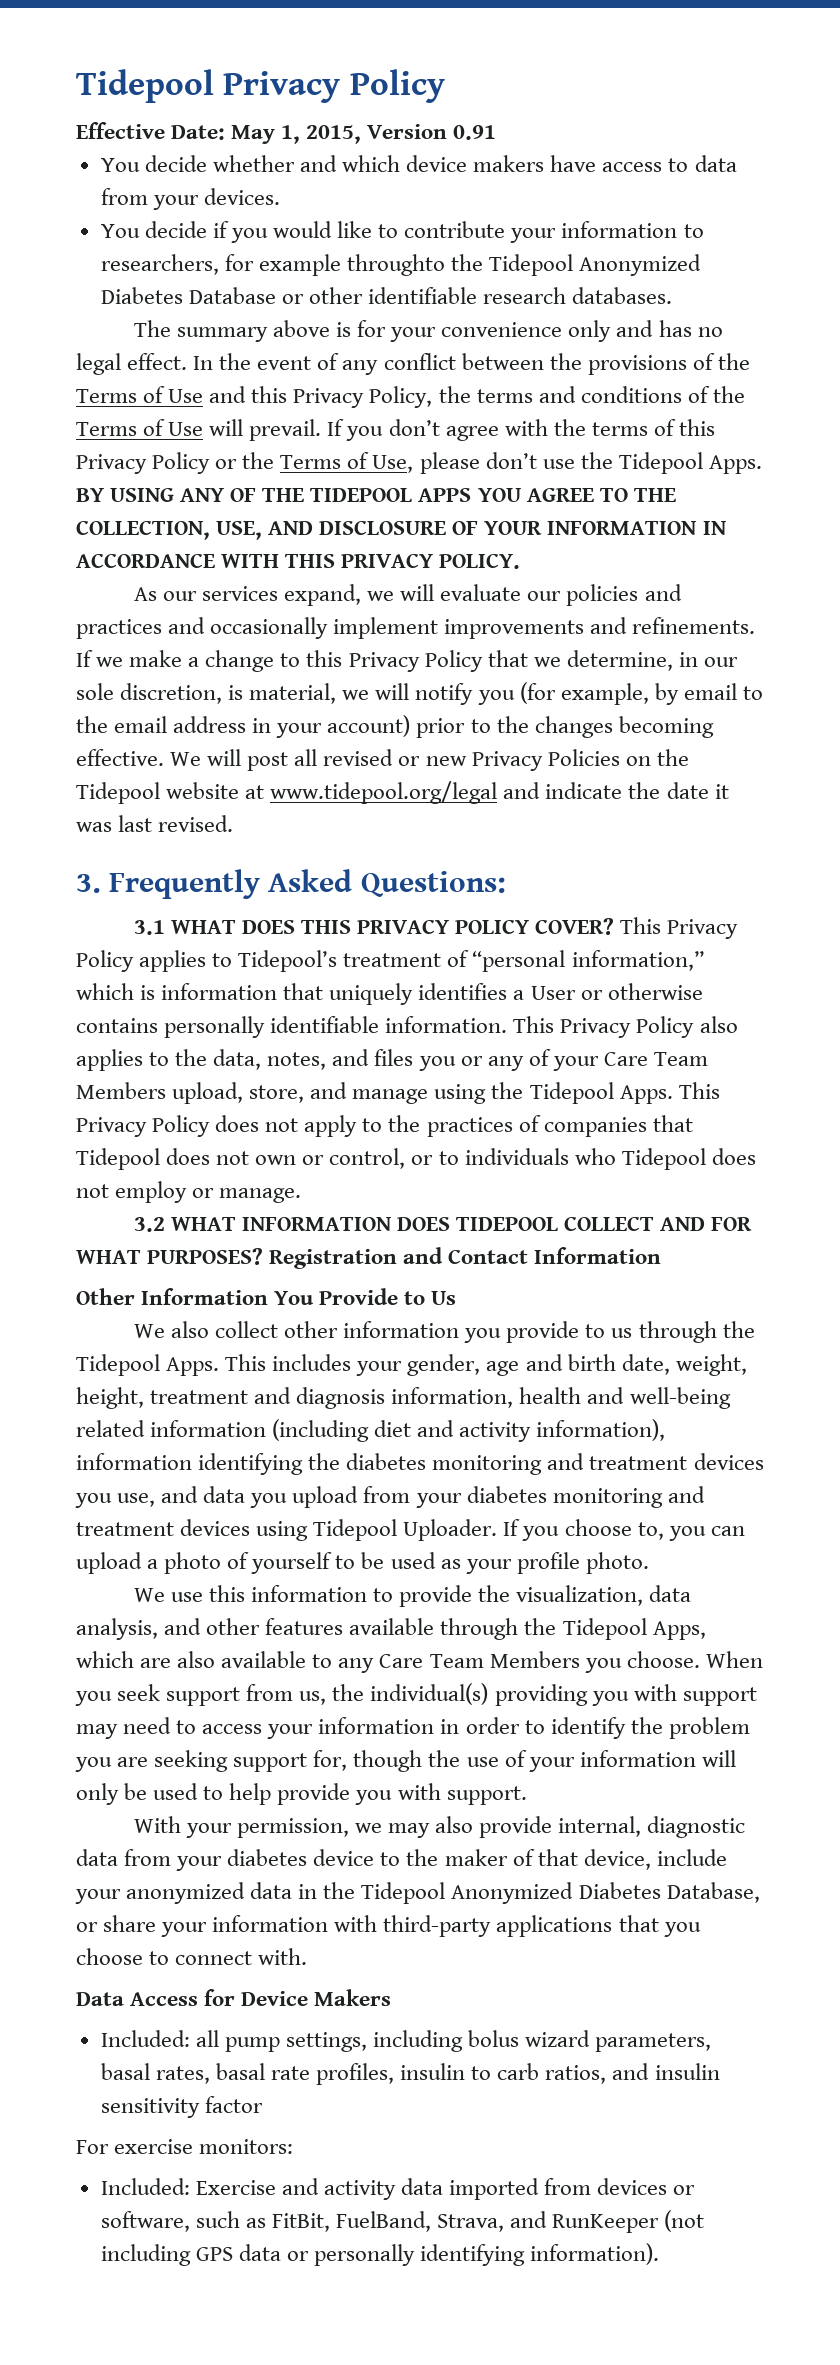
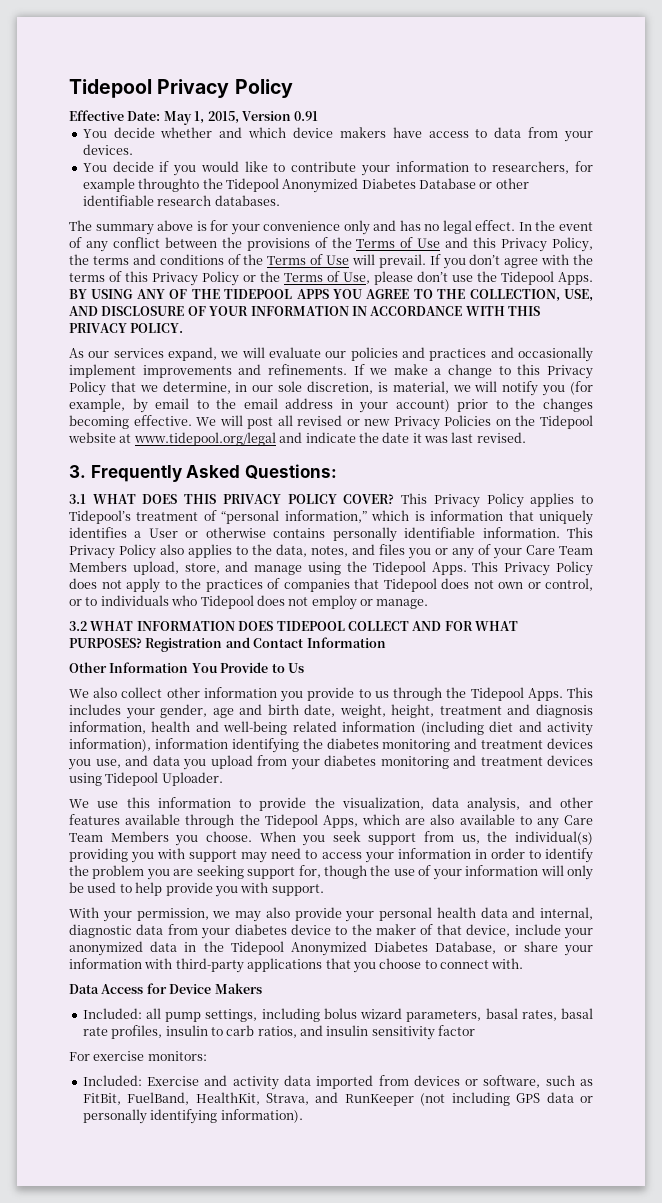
[503,1519,745,1541] [76,1552,649,1574] If you choose to, you can upload a photo of yourself to be used as your profile photo. -> (223, 779) none
(553, 1827) none -> [345,907,536,922] your personal health data and
(432, 2221) none -> [195,1092,260,1105] HealthKit,

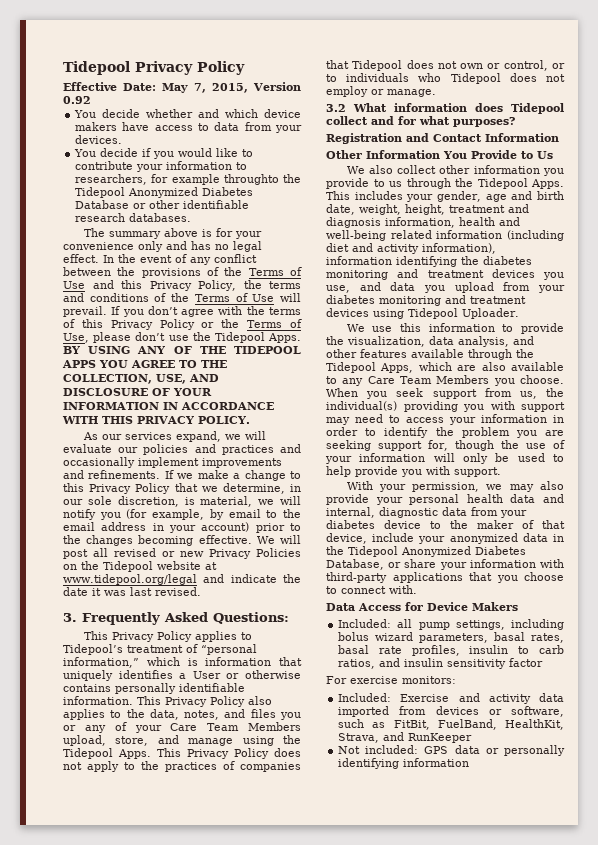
[194,111,205,124] 1, -> [193,83,206,93] 7,
[294,111,319,121] 0.91 -> [63,96,91,104] 0.92
[69,494,395,504] 3.1 WHAT DOES THIS PRIVACY POLICY COVER? -> (289, 618) none
[90,621,518,631] [69,638,142,648] WHAT INFORMATION DOES TIDEPOOL COLLECT AND FOR WHAT PURPOSES? -> [353,103,564,114] [326,116,515,127] What information does Tidepool collect and for what purposes? //
[420,1092,510,1106] (not including -> [338,745,419,754] // Not included:
[220,1109,303,1123] information). -> [403,758,470,767] information

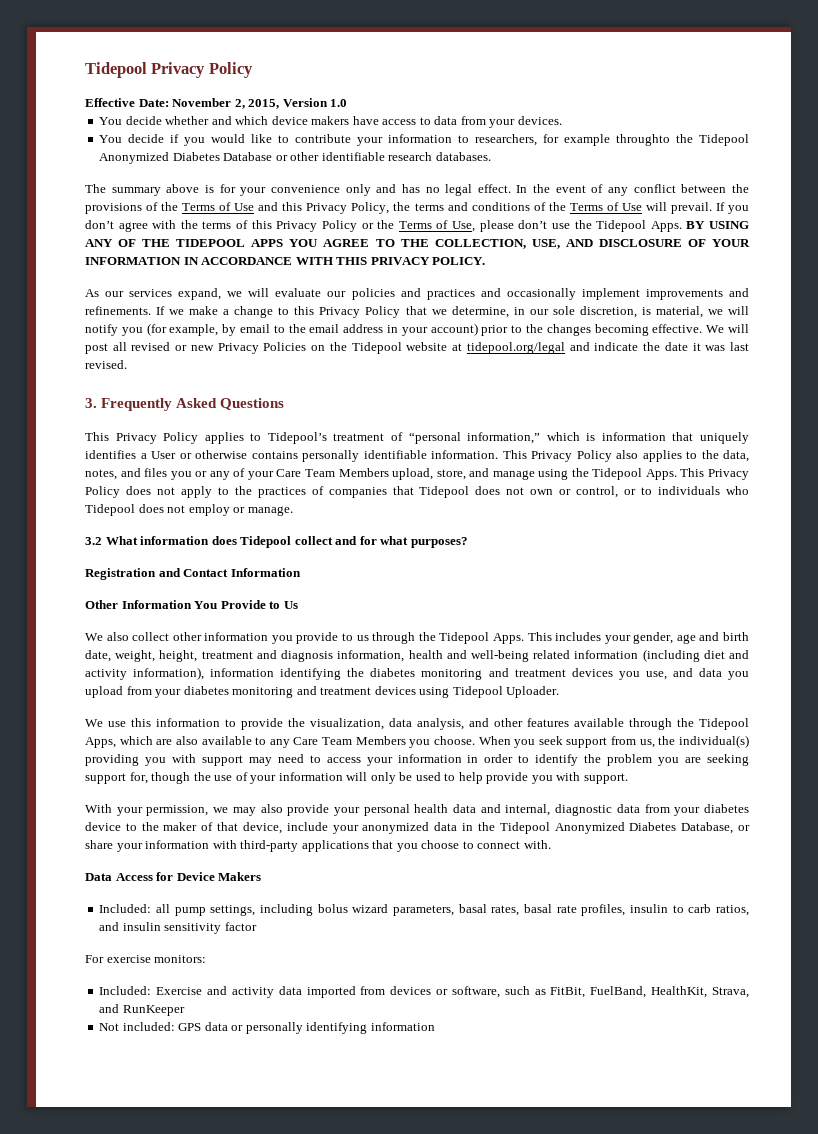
[162,83,206,93] May 7, -> [172,98,245,109] November 2,
[63,96,91,104] 0.92 -> [330,99,348,107] 1.0
[63,574,197,585] www.tidepool.org/legal -> [466,342,565,354] tidepool.org/legal
[213,612,289,624] Questions: -> [220,398,285,410] Questions

